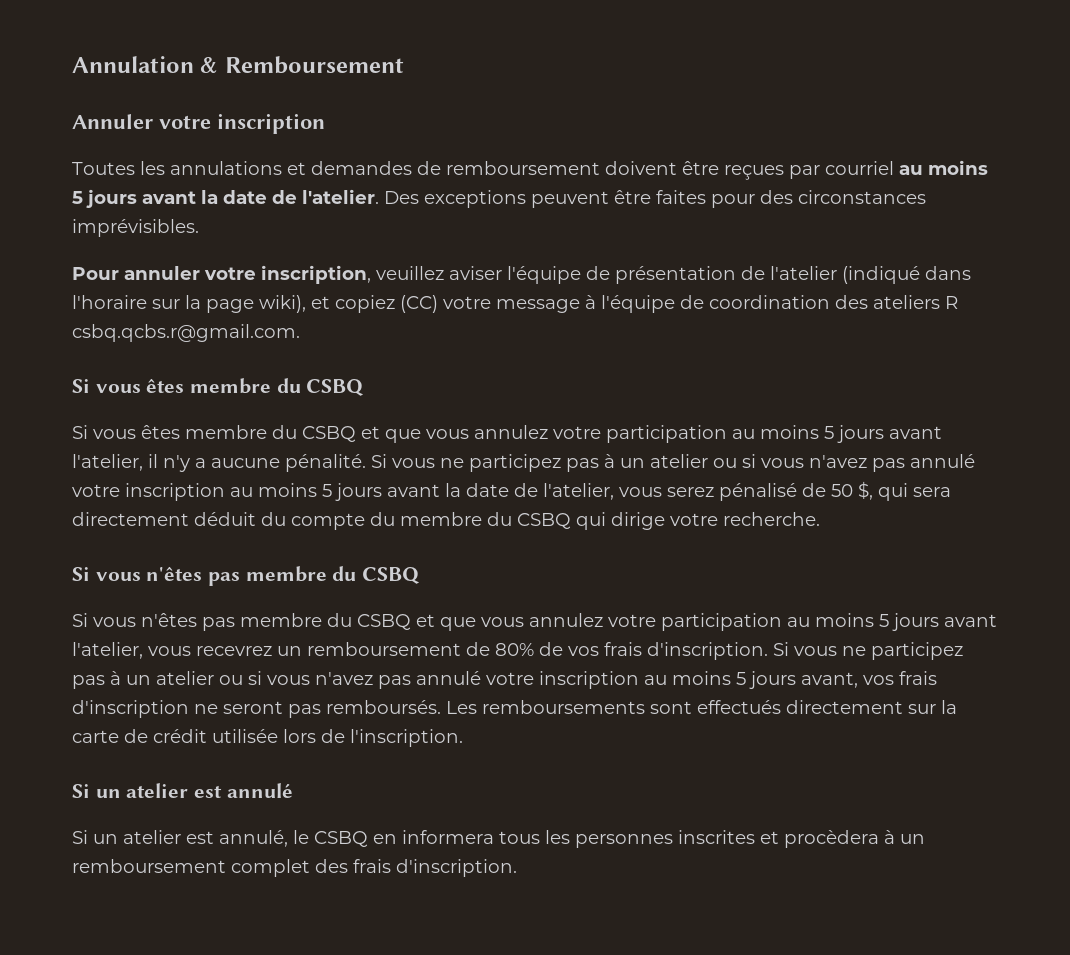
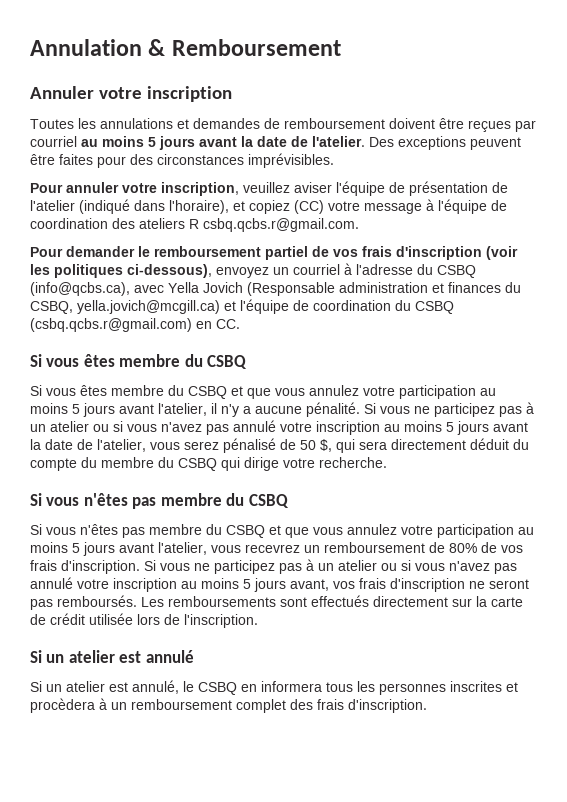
[72,295,306,313] l'horaire sur la page wiki), -> [169,200,229,214] l'horaire),
(300, 333) none -> [30,246,518,260] [30,263,476,278] [30,282,521,296] [30,299,454,314] [30,318,240,332] // Pour demander le remboursement partiel de vos frais d'inscription (voir les politiques ci-dessous), envoyez un courriel à l'adresse du CSBQ (info@qcbs.ca), avec Yella Jovich (Responsable administration et finances du CSBQ, yella.jovich@mcgill.ca) et l'équipe de coordination du CSBQ (csbq.qcbs.r@gmail.com) en CC.

